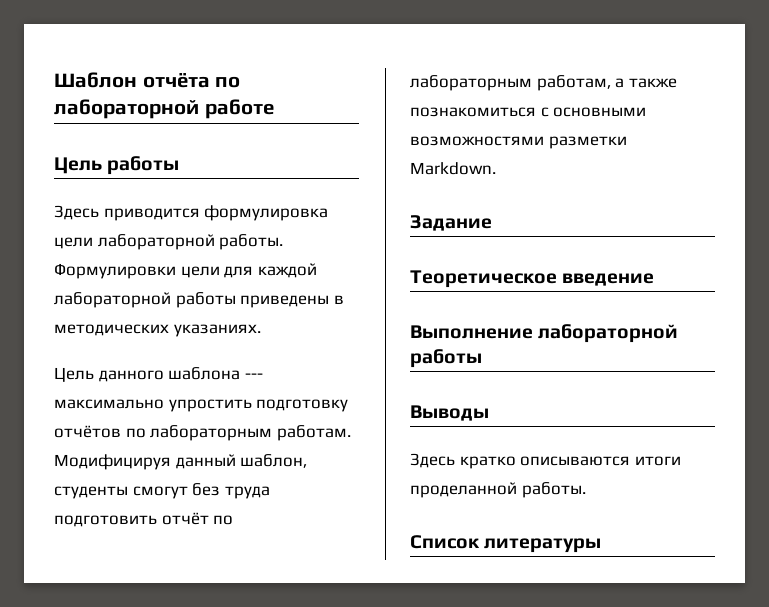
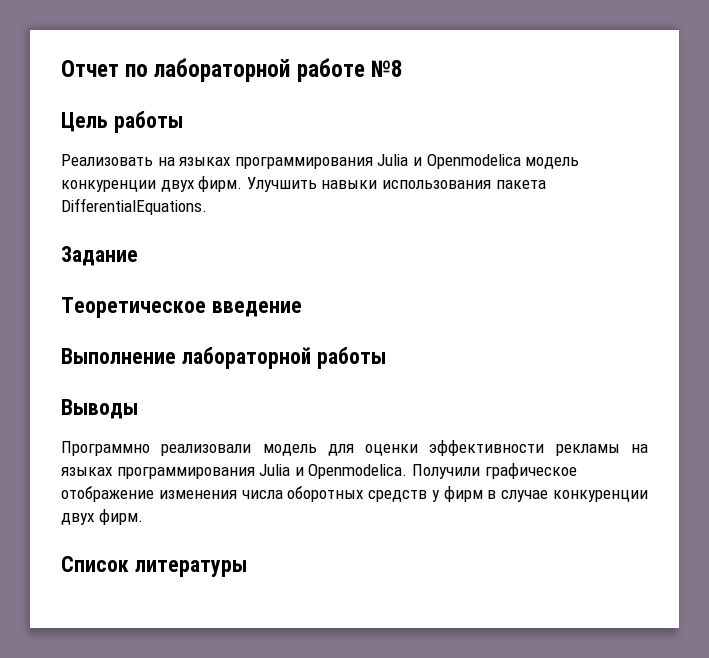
[54,72,210,88] Шаблон отчёта -> [61,60,119,77] Отчет
(274, 109) none -> [370,60,403,77] №8
[54,205,329,221] [54,234,284,250] [54,263,317,279] [54,292,344,308] [54,324,261,337] [54,367,263,382] [54,399,349,412] [54,425,351,441] [54,454,308,470] [54,483,270,499] [54,512,234,527] [410,75,677,91] [410,107,647,117] [410,136,627,149] [410,162,496,175] Здесь приводится формулировка цели лабораторной работы. Формулировки цели для каждой лабораторной работы приведены в методических указаниях. // Цель данного шаблона --- максимально упростить подготовку отчётов по лабораторным работам. Модифицируя данный шаблон, студенты смогут без труда подготовить отчёт по лабораторным работам, а также познакомиться с основными возможностями разметки Markdown. -> [61,154,580,169] [61,176,546,192] [61,198,207,215] Реализовать на языках программирования Julia и Openmodelica модель конкуренции двух фирм. Улучшить навыки использования пакета DifferentialEquations.
[410,453,681,469] [410,482,586,498] Здесь кратко описываются итоги проделанной работы. -> [61,440,648,456] [61,463,577,479] [61,486,648,502] [61,509,143,525] Программно реализовали модель для оценки эффективности рекламы на языках программирования Julia и Openmodelica. Получили графическое отображение изменения числа оборотных средств у фирм в случае конкуренции двух фирм.

